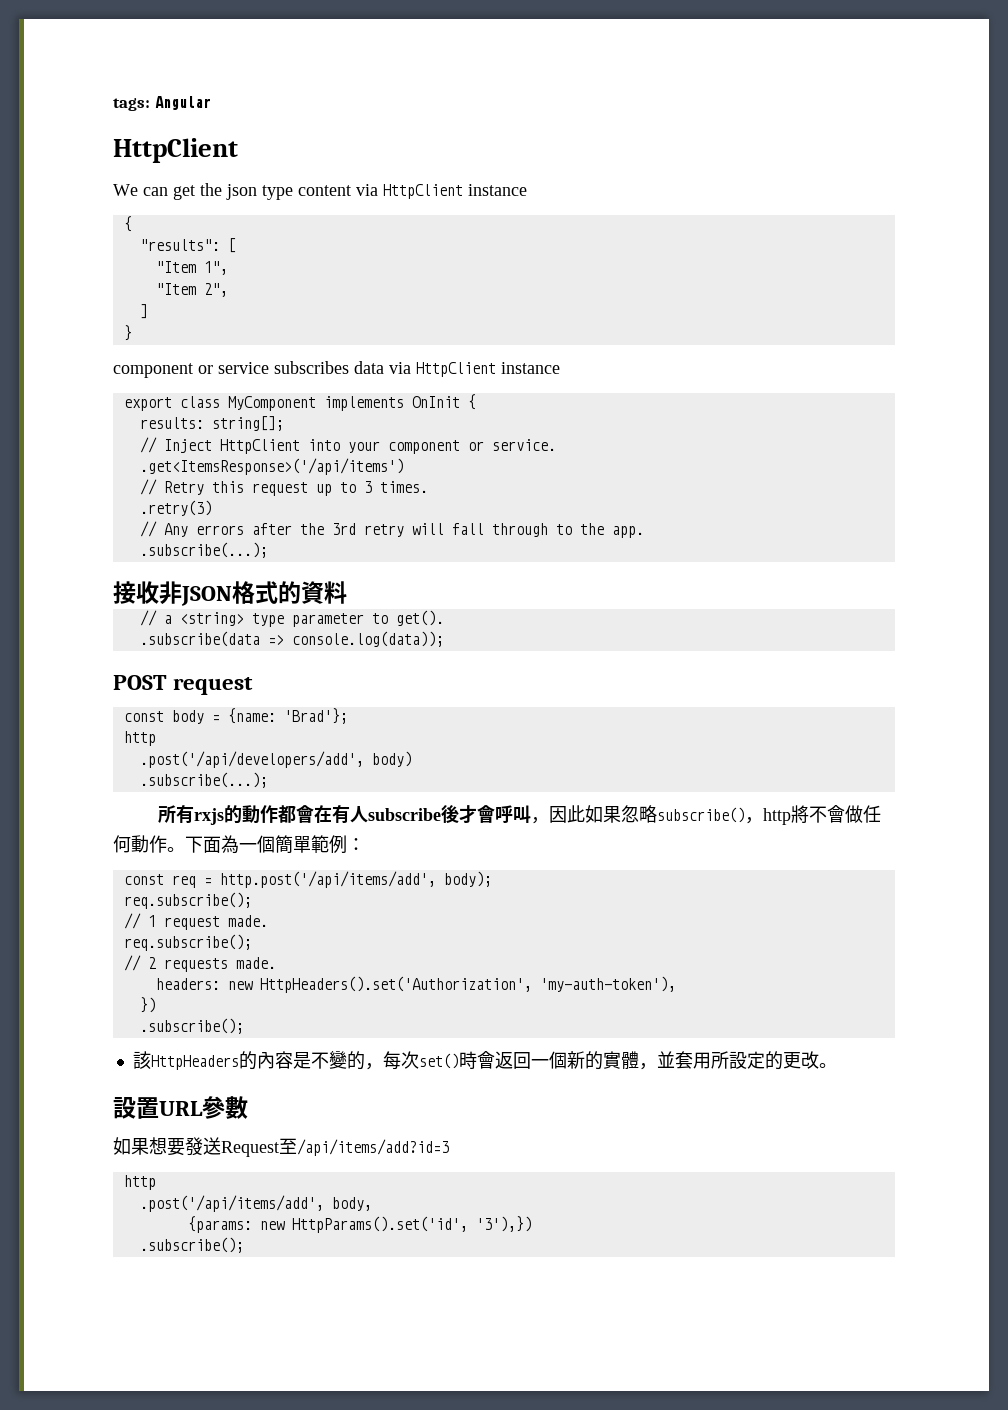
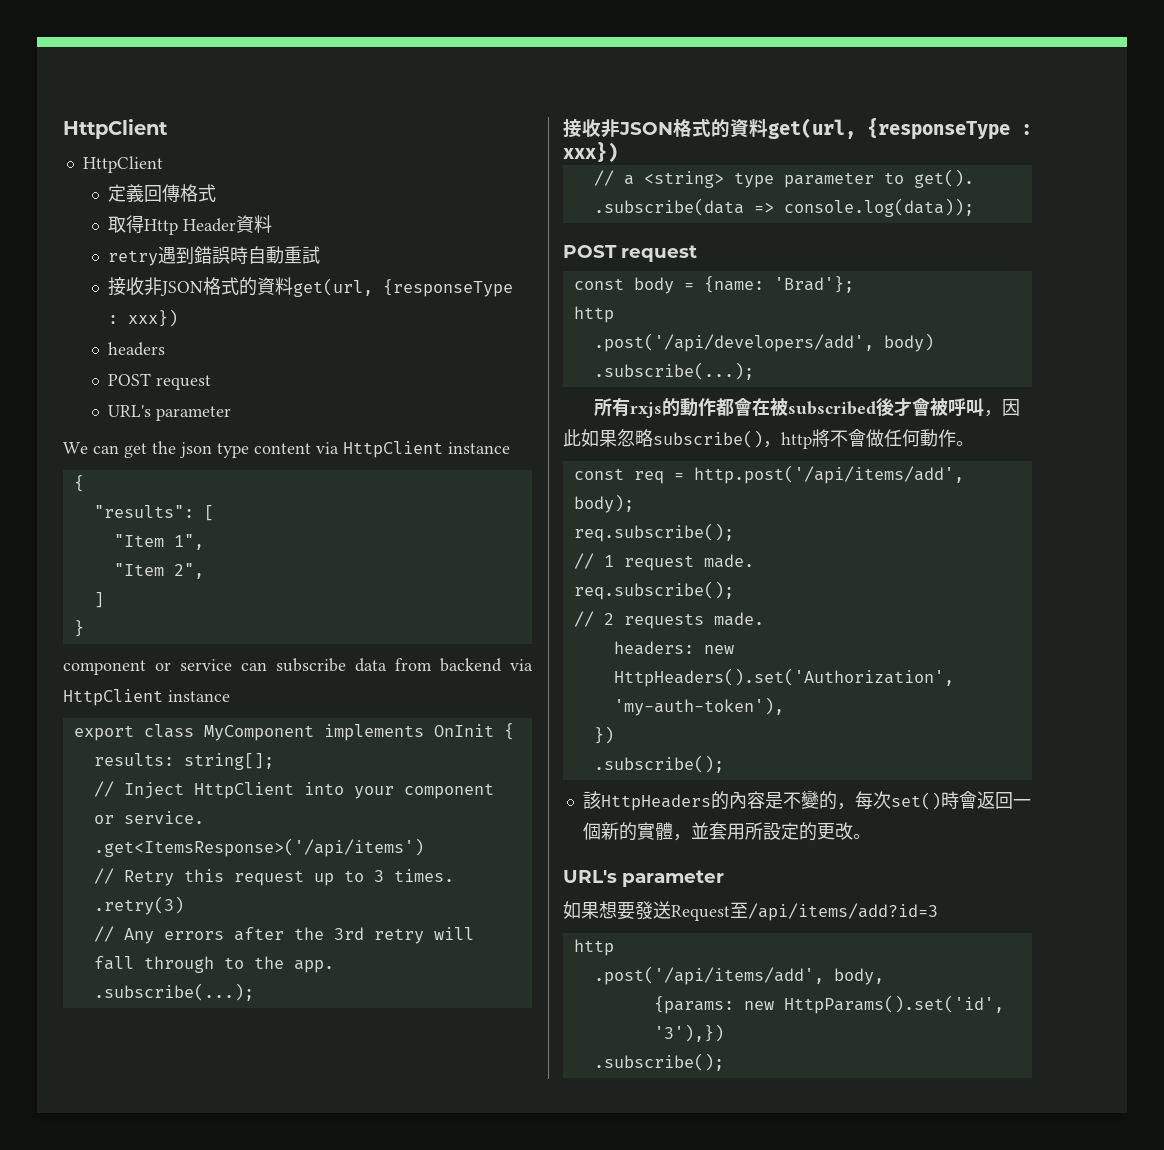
[113,96,211,111] [113,138,238,163] tags: Angular // HttpClient -> [63,119,168,139] [82,156,163,173] [107,184,216,202] [107,215,272,235] [107,246,320,266] [107,277,513,297] [107,309,178,327] [107,342,165,356] [107,373,211,390] [107,405,231,421] HttpClient // HttpClient // 定義回傳格式 // 取得Http Header資料 // retry遇到錯誤時自動重試 // 接收非JSON格式的資料get(url, {responseType : xxx}) // headers // POST request // URL's parameter
[274,361,384,374] subscribes data -> [241,658,502,672] can subscribe data from backend
(347, 592) none -> [768,118,1032,140] [563,142,618,162] get(url, {responseType : xxx})
[331,805,495,824] 有人subscribe後才會 -> [770,398,949,417] 被subscribed後才會被
[185,835,365,854] 下面為一個簡單範例： -> (974, 443) none
[113,1096,248,1119] 設置URL參數 -> [563,870,724,887] URL's parameter

